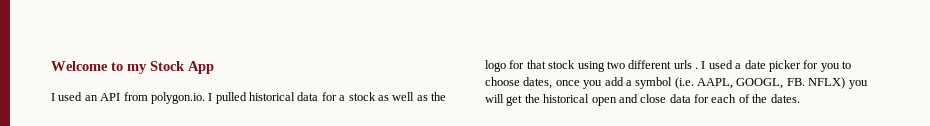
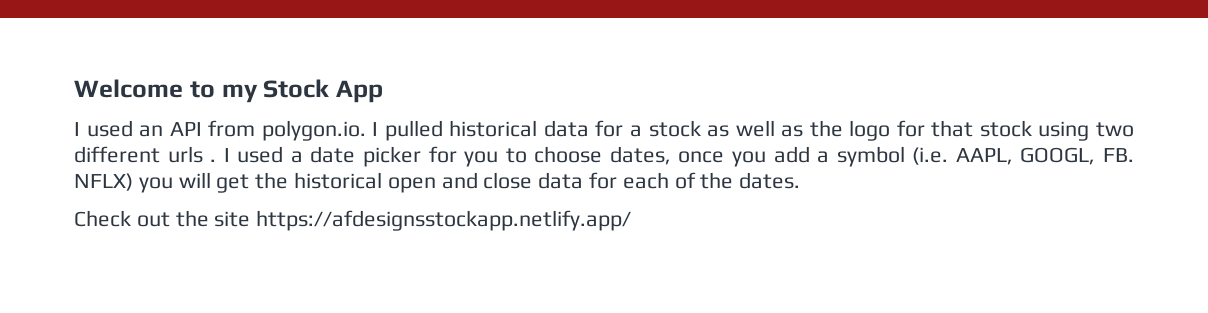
(800, 98) none -> [74,210,632,231] // Check out the site https://afdesignsstockapp.netlify.app/

